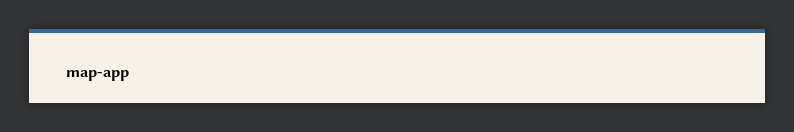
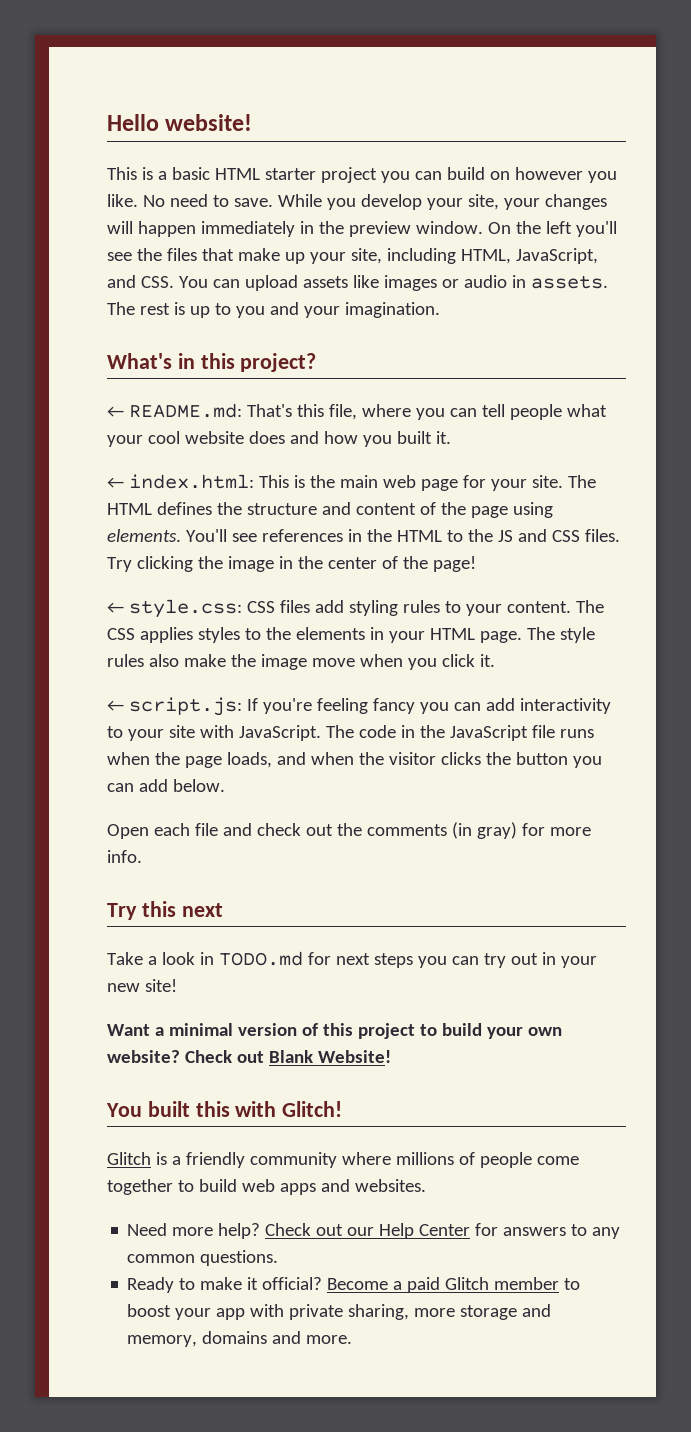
[66,70,129,81] map-app -> [107,114,253,131] [107,167,617,183] [107,194,607,210] [107,221,617,237] [107,248,598,264] [107,275,608,291] [107,302,440,318] [107,353,317,372] [107,403,607,420] [107,431,451,447] [107,474,596,491] [107,502,553,518] [107,529,620,542] [107,556,476,572] [107,599,604,618] [107,627,595,643] [107,654,495,670] [107,697,611,716] [107,725,594,741] [107,752,602,768] [107,779,225,792] [107,822,591,839] [107,850,142,863] [107,901,223,920] [107,951,597,968] [107,979,177,992] [107,1023,562,1039] [107,1050,391,1063] [106,1101,343,1117] [107,1152,579,1168] [107,1179,426,1195] [127,1223,621,1239] [127,1250,279,1266] [127,1277,581,1293] [127,1304,552,1320] [127,1331,353,1347] Hello website! // This is a basic HTML starter project you can build on however you like. No need to save. While you develop your site, your changes will happen immediately in the preview window. On the left you'll see the files that make up your site, including HTML, JavaScript, and CSS. You can upload assets like images or audio in assets. The rest is up to you and your imagination. // What's in this project? // ← README.md: That's this file, where you can tell people what your cool website does and how you built it. // ← index.html: This is the main web page for your site. The HTML defines the structure and content of the page using elements. You'll see references in the HTML to the JS and CSS files. Try clicking the image in the center of the page! // ← style.css: CSS files add styling rules to your content. The CSS applies styles to the elements in your HTML page. The style rules also make the image move when you click it. // ← script.js: If you're feeling fancy you can add interactivity to your site with JavaScript. The code in the JavaScript file runs when the page loads, and when the visitor clicks the button you can add below. // Open each file and check out the comments (in gray) for more info. // Try this next // Take a look in TODO.md for next steps you can try out in your new site! // Want a minimal version of this project to build your own website? Check out Blank Website! // You built this with Glitch! // Glitch is a friendly community where millions of people come together to build web apps and websites. // Need more help? Check out our Help Center for answers to any common questions. // Ready to make it official? Become a paid Glitch member to boost your app with private sharing, more storage and memory, domains and more.

